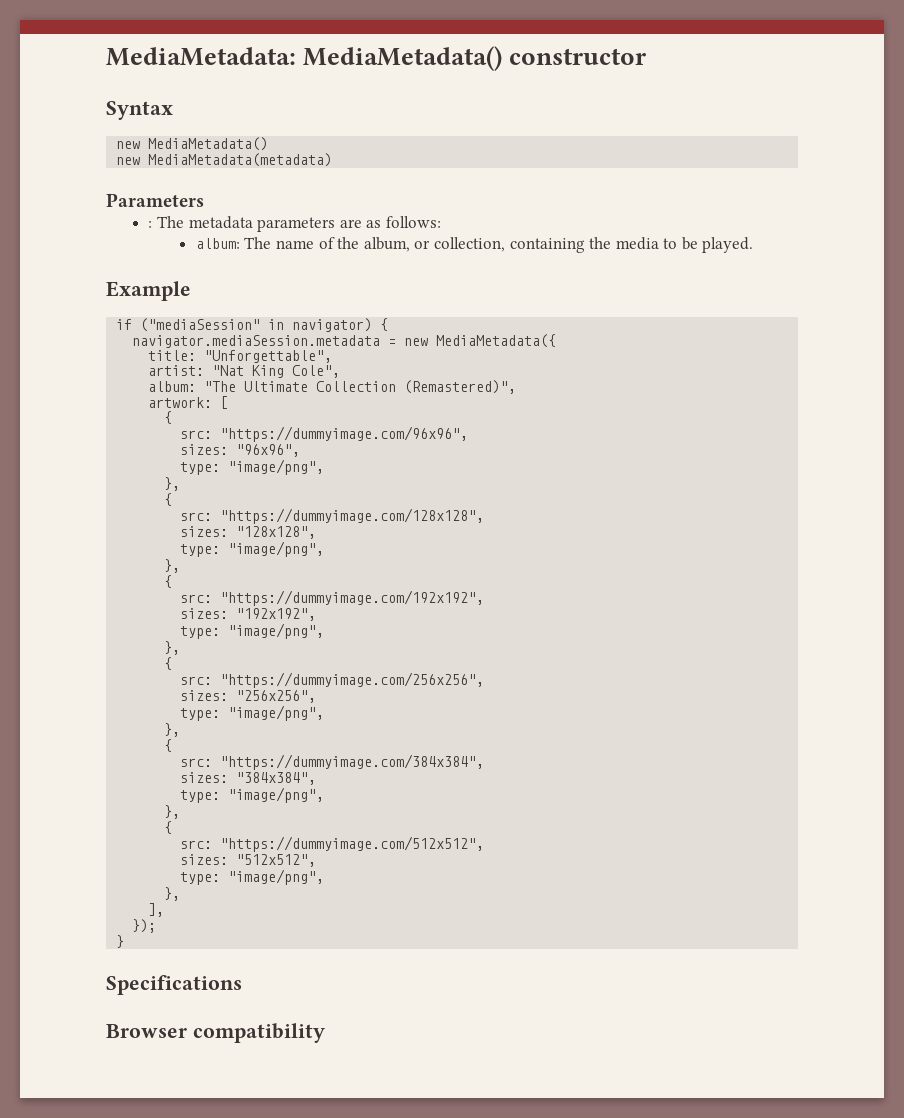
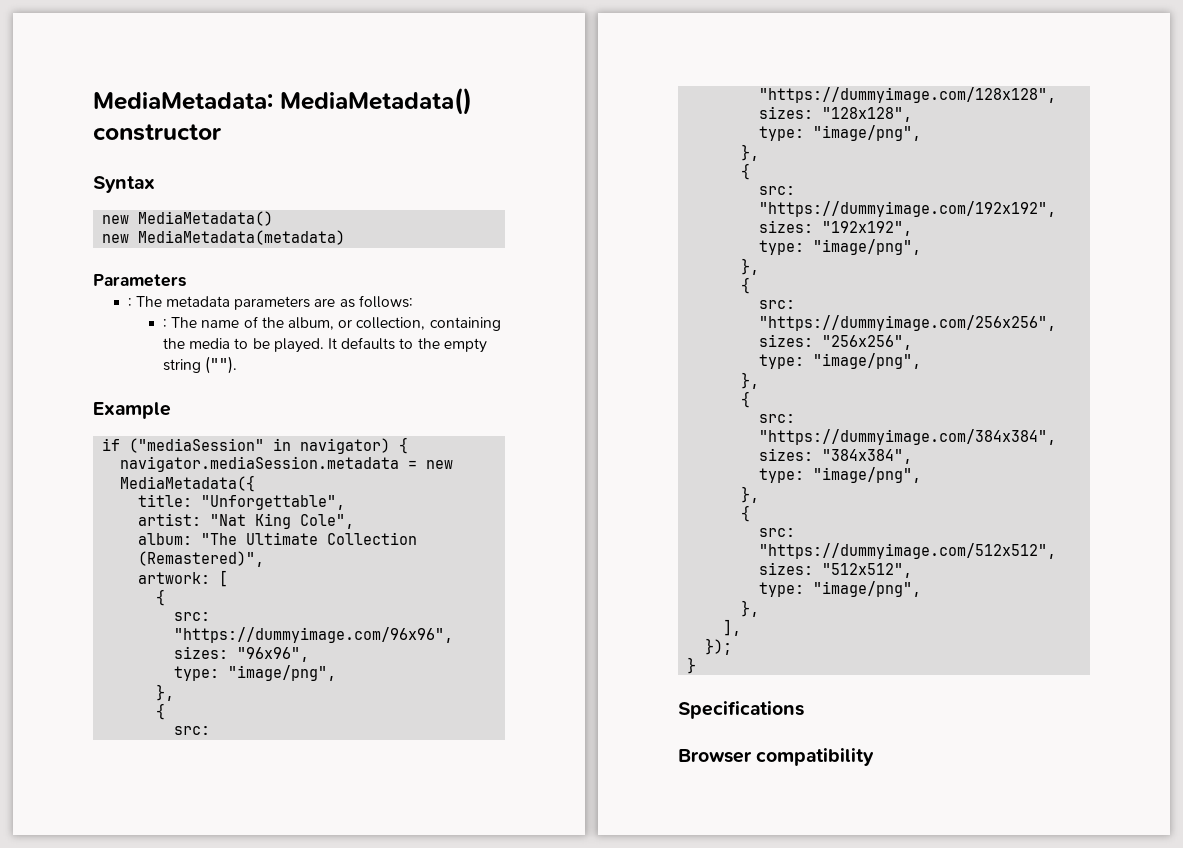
[195,238,240,249] album: -> [163,319,168,328] :
(754, 245) none -> [328,337,487,353] [163,356,238,374] It defaults to the empty string ("").

